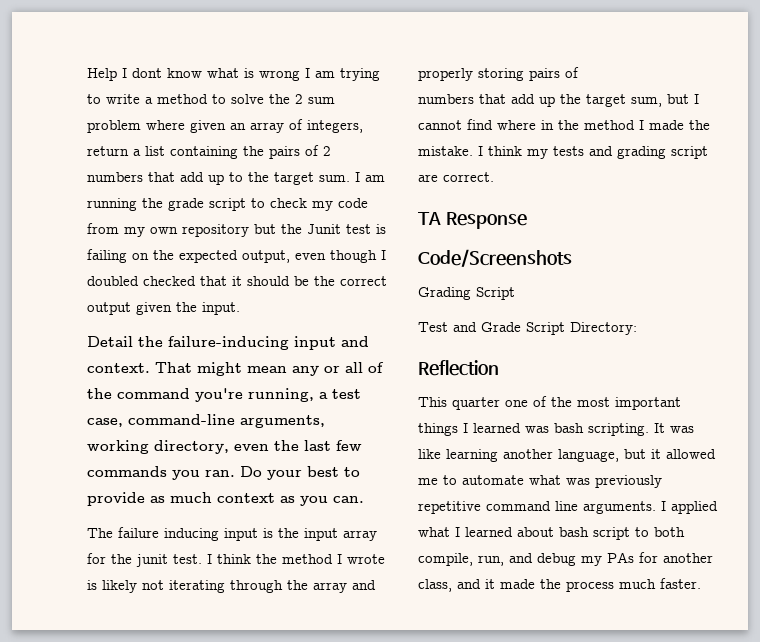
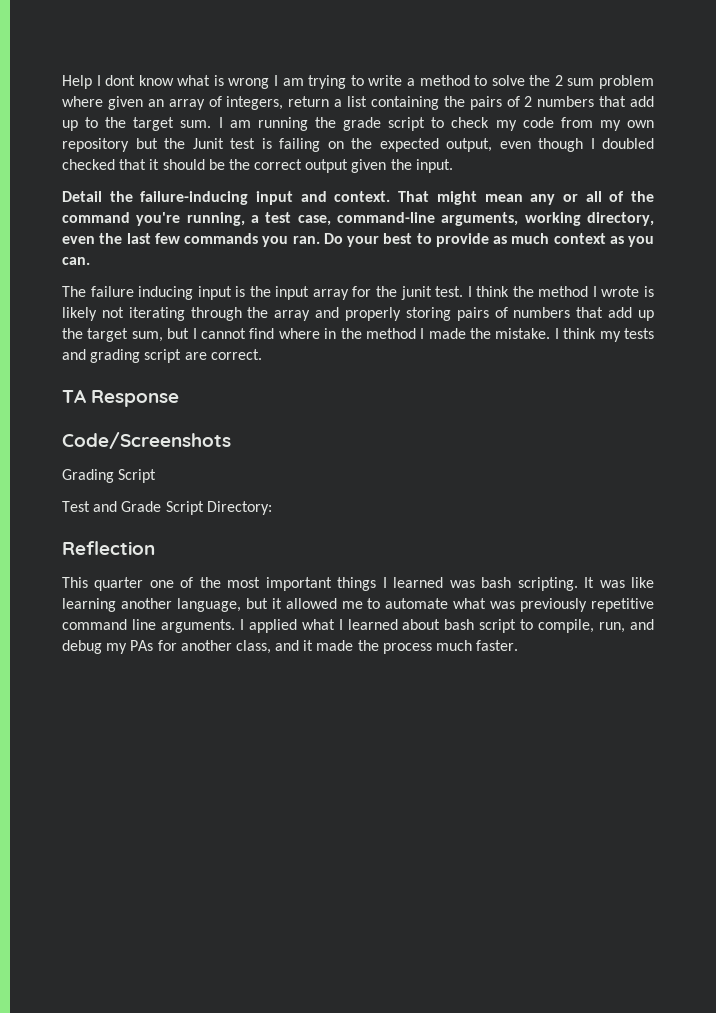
(579, 72) // -> (508, 312) none
[654,527,685,537] both -> (534, 624) none

